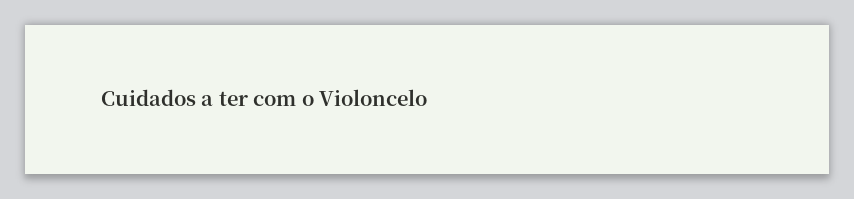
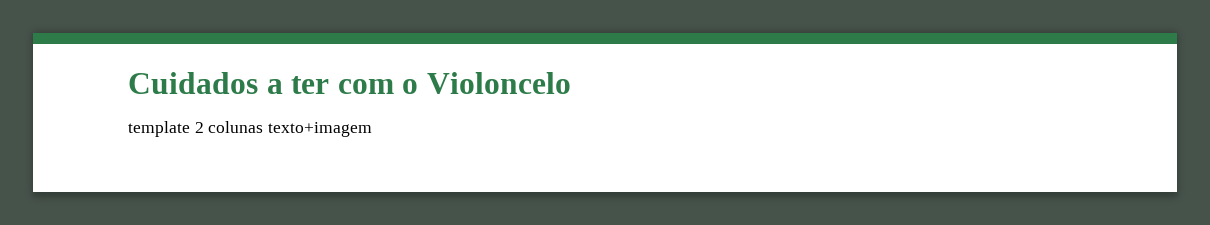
(427, 97) none -> [128,121,373,137] // template 2 colunas texto+imagem

